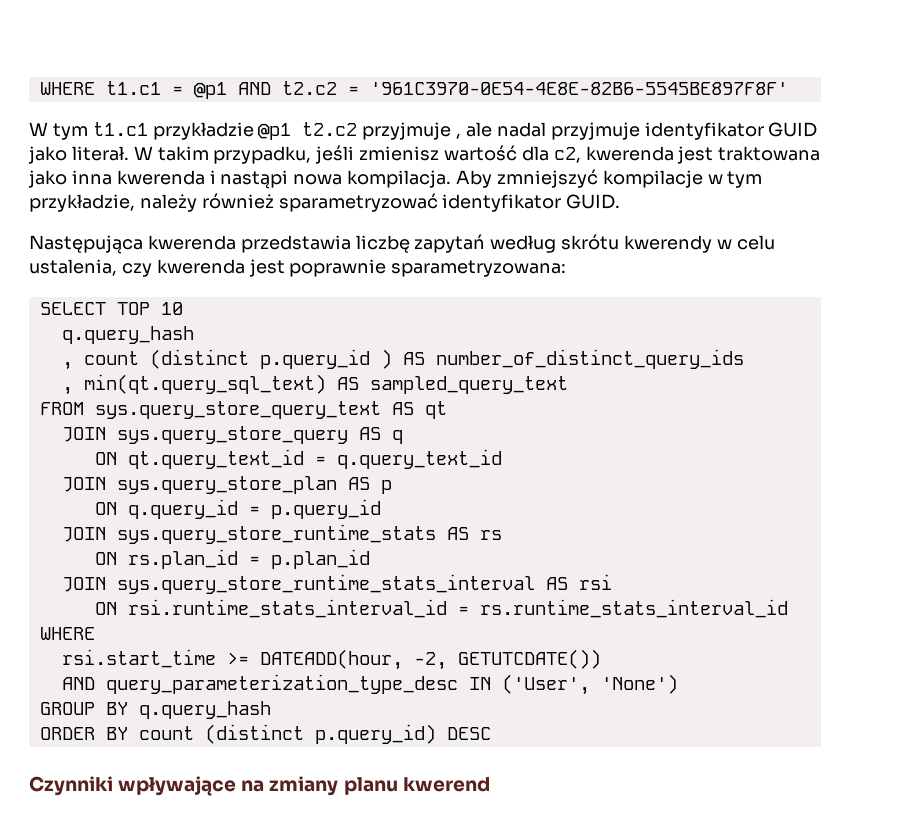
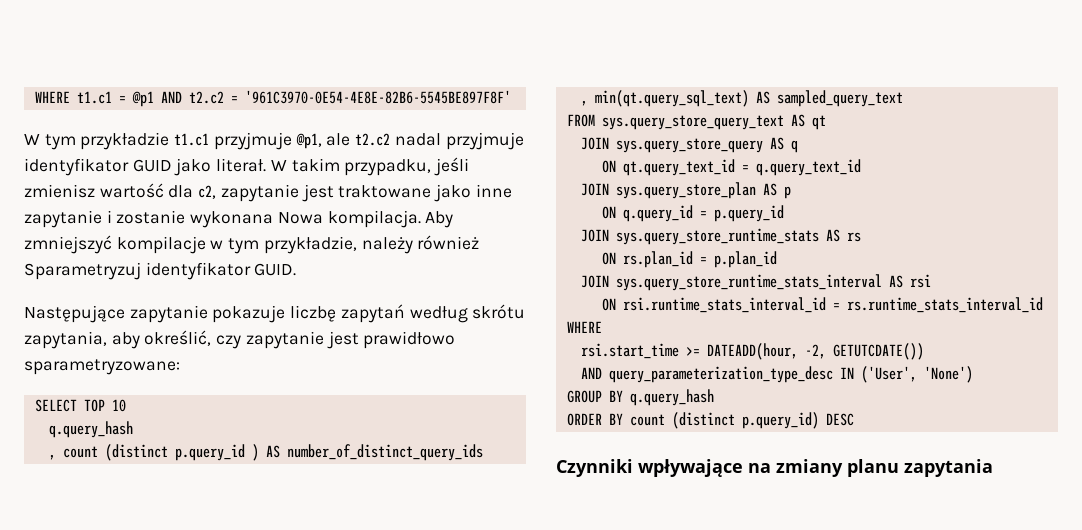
[92,122,493,140] t1.c1 przykładzie @p1 t2.c2 przyjmuje , ale -> [80,132,391,150] przykładzie t1.c1 przyjmuje @p1, ale t2.c2
[585,146,821,164] [28,170,343,189] kwerenda jest traktowana jako inna kwerenda i nastąpi nowa -> [220,184,512,202] [24,210,323,228] zapytanie jest traktowane jako inne zapytanie i zostanie wykonana Nowa
[278,193,438,212] sparametryzować -> [24,262,141,280] Sparametryzuj
[29,235,351,254] Następująca kwerenda przedstawia -> [24,305,286,323] Następujące zapytanie pokazuje
[624,235,775,253] [29,259,567,277] kwerendy w celu ustalenia, czy kwerenda jest poprawnie sparametryzowana: -> [24,330,456,349] [24,359,180,375] zapytania, aby określić, czy zapytanie jest prawidłowo sparametryzowane:
[402,777,490,792] kwerend -> [904,459,993,477] zapytania

